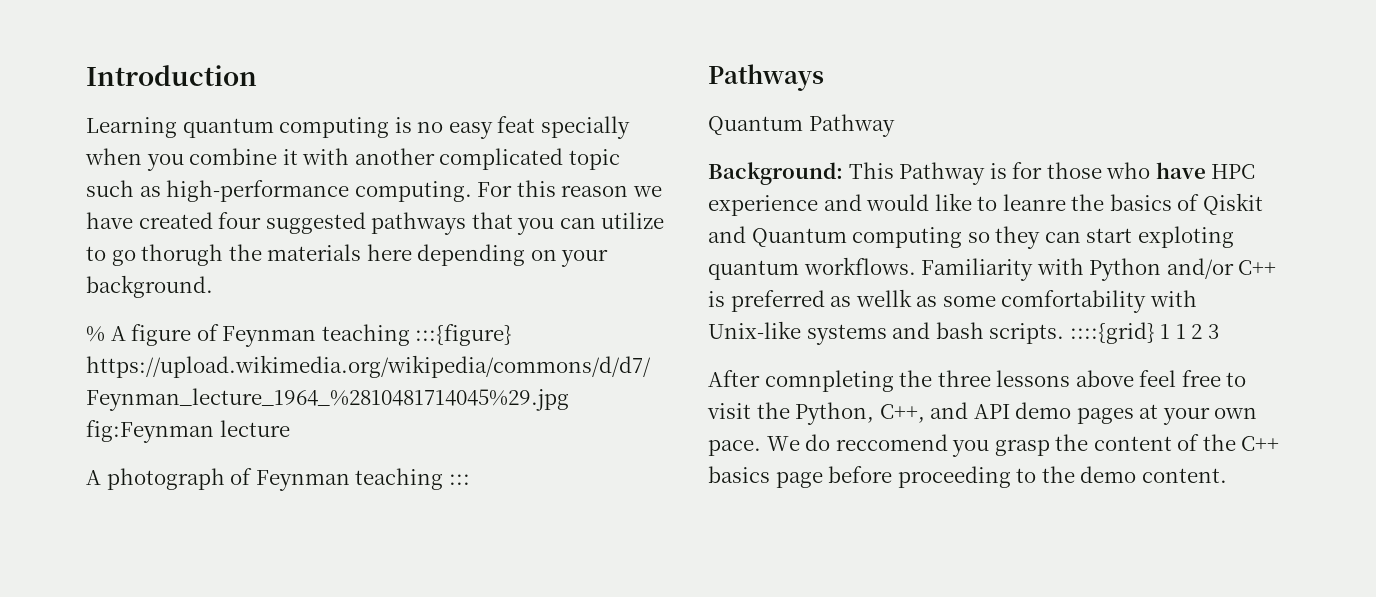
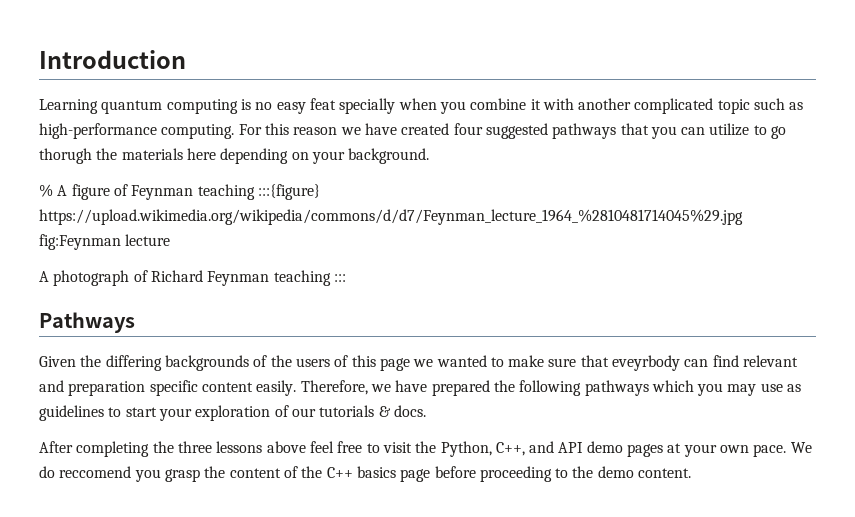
(253, 476) none -> [150,270,203,282] Richard
[708,114,895,137] [708,162,1256,185] [708,193,1263,216] [708,226,1234,249] [708,257,1277,281] [708,289,1197,313] [708,321,1219,345] Quantum Pathway // Background: This Pathway is for those who have HPC experience and would like to leanre the basics of Qiskit and Quantum computing so they can start exploting quantum workflows. Familiarity with Python and/or C++ is preferred as wellk as some comfortability with Unix-like systems and bash scripts. ::::{grid} 1 1 2 3 -> [39,355,799,371] [39,380,802,396] [39,405,426,421] Given the differing backgrounds of the users of this page we wanted to make sure that eveyrbody can find relevant and preparation specific content easily. Therefore, we have prepared the following pathways which you may use as guidelines to start your exploration of our tutorials & docs.
[764,370,894,392] comnpleting -> [76,441,150,457] completing

